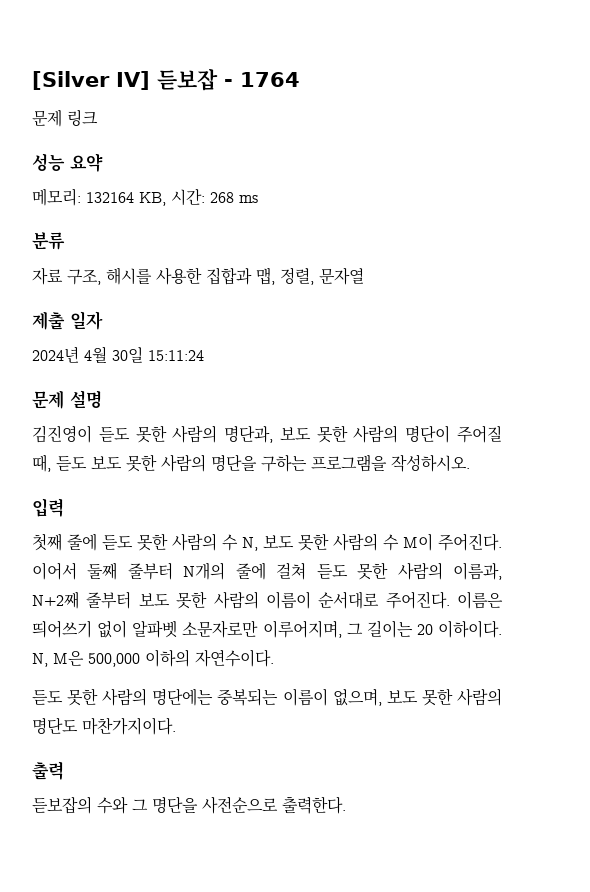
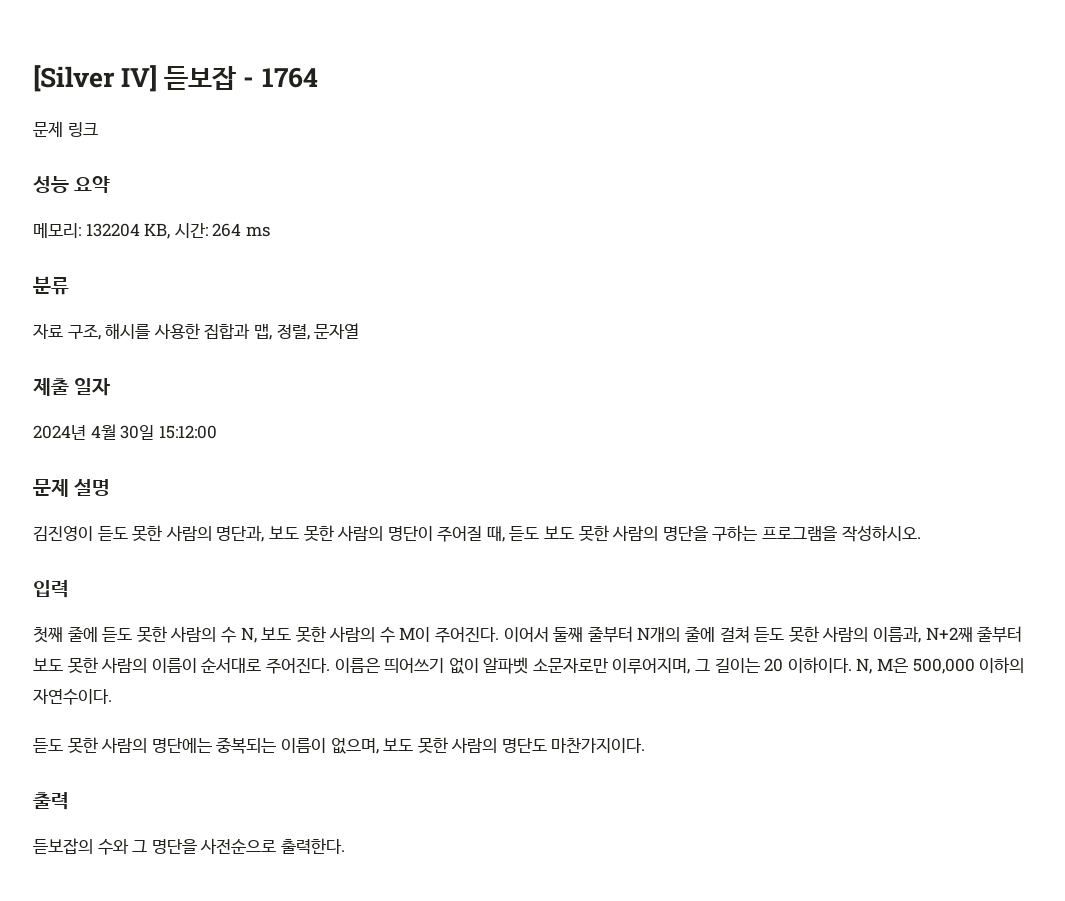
[86,192,134,203] 132164 -> [85,223,140,237] 132204
[210,192,234,203] 268 -> [212,223,242,237] 264
[148,350,204,361] 15:11:24 -> [158,425,217,439] 15:12:00

